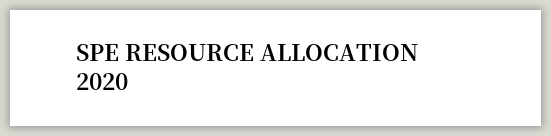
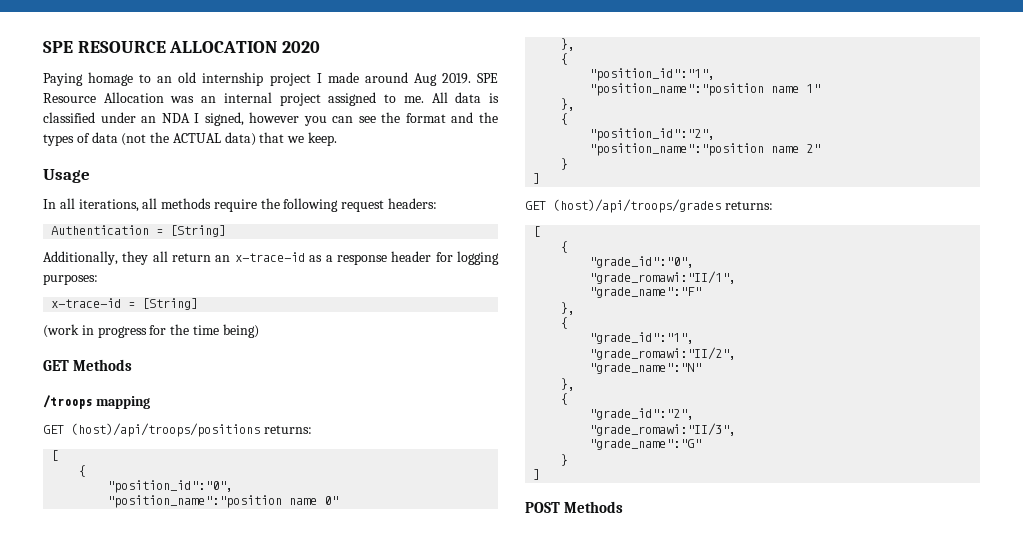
(128, 81) none -> [43,72,498,86] [43,92,500,106] [43,112,499,126] [43,132,338,146] [43,169,90,183] [43,198,438,212] [51,225,227,237] [43,251,500,265] [43,274,98,285] [51,298,199,310] [43,324,259,338] [43,359,133,371] [43,395,150,409] [43,423,312,437] [51,450,59,461] [79,465,87,477] [107,480,234,493] [107,495,339,508] [561,38,576,51] [561,53,569,65] [589,68,716,81] [589,83,821,96] [561,98,576,111] [561,113,569,125] [589,128,716,141] [589,143,821,156] [561,158,569,170] [533,173,541,184] [525,199,773,213] [533,226,541,237] [561,241,569,253] [589,256,695,268] [589,271,737,284] [589,287,702,298] [561,302,576,315] [561,317,569,329] [589,332,695,344] [589,347,737,360] [589,363,702,374] [561,378,576,391] [561,393,569,405] [589,408,695,420] [589,423,737,436] [589,439,702,450] [561,454,569,466] [533,469,541,480] [525,501,624,513] // Paying homage to an old internship project I made around Aug 2019. SPE Resource Allocation was an internal project assigned to me. All data is classified under an NDA I signed, however you can see the format and the types of data (not the ACTUAL data) that we keep. // Usage // In all iterations, all methods require the following request headers: // Authentication = [String] // Additionally, they all return an x-trace-id as a response header for logging purposes: // x-trace-id = [String] // (work in progress for the time being) // GET Methods // /troops mapping // GET (host)/api/troops/positions returns: // [ // { // "position_id":"0", // "position_name":"position name 0" // }, // { // "position_id":"1", // "position_name":"position name 1" // }, // { // "position_id":"2", // "position_name":"position name 2" // } // ] // GET (host)/api/troops/grades returns: // [ // { // "grade_id":"0", // "grade_romawi:"II/1", // "grade_name":"F" // }, // { // "grade_id":"1", // "grade_romawi:"II/2", // "grade_name":"N" // }, // { // "grade_id":"2", // "grade_romawi:"II/3", // "grade_name":"G" // } // ] // POST Methods

